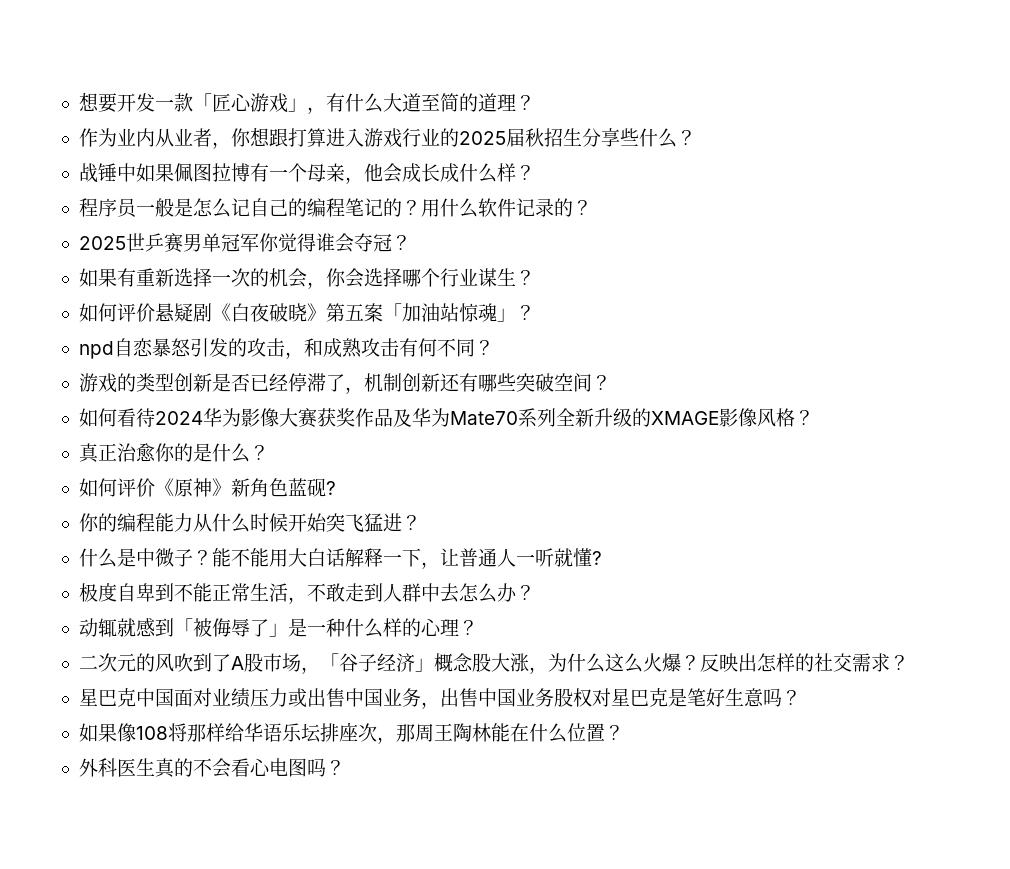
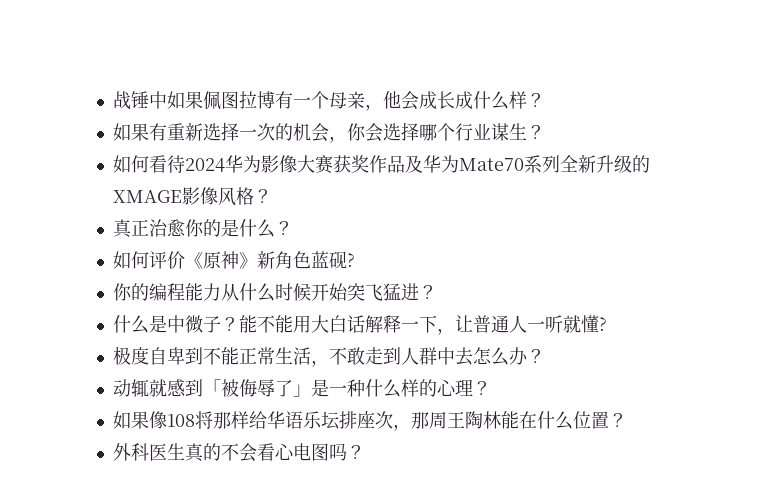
[78,92,535,114] [78,127,696,149] 想要开发一款「匠心游戏」，有什么大道至简的道理？ // 作为业内从业者，你想跟打算进入游戏行业的2025届秋招生分享些什么？ // -> (112, 100) none
[78,198,592,218] [78,233,411,253] // 程序员一般是怎么记自己的编程笔记的？用什么软件记录的？ // 2025世乒赛男单冠军你觉得谁会夺冠？ -> (545, 100) none
[78,303,535,322] [78,338,494,359] [78,373,611,394] // 如何评价悬疑剧《白夜破晓》第五案「加油站惊魂」？ // npd自恋暴怒引发的攻击，和成熟攻击有何不同？ // 游戏的类型创新是否已经停滞了，机制创新还有哪些突破空间？ -> (545, 132) none
[78,653,909,674] [78,688,801,709] // 二次元的风吹到了A股市场，「谷子经济」概念股大涨，为什么这么火爆？反映出怎样的社交需求？ // 星巴克中国面对业绩压力或出售中国业务，出售中国业务股权对星巴克是笔好生意吗？ -> (491, 388) none

